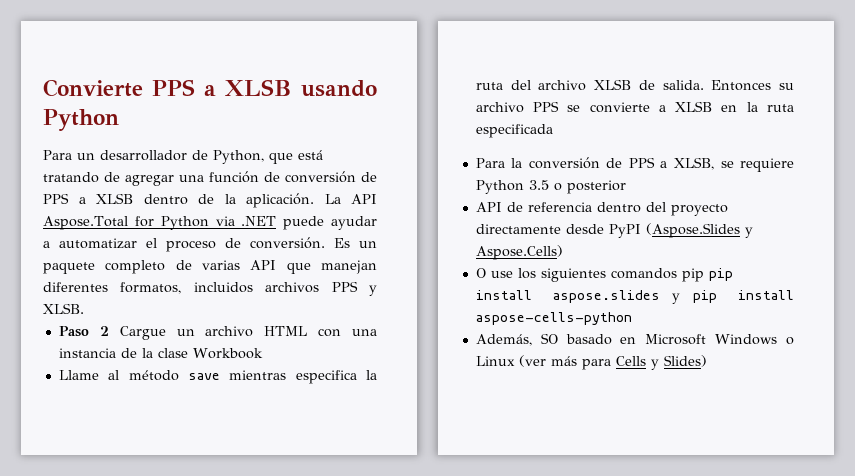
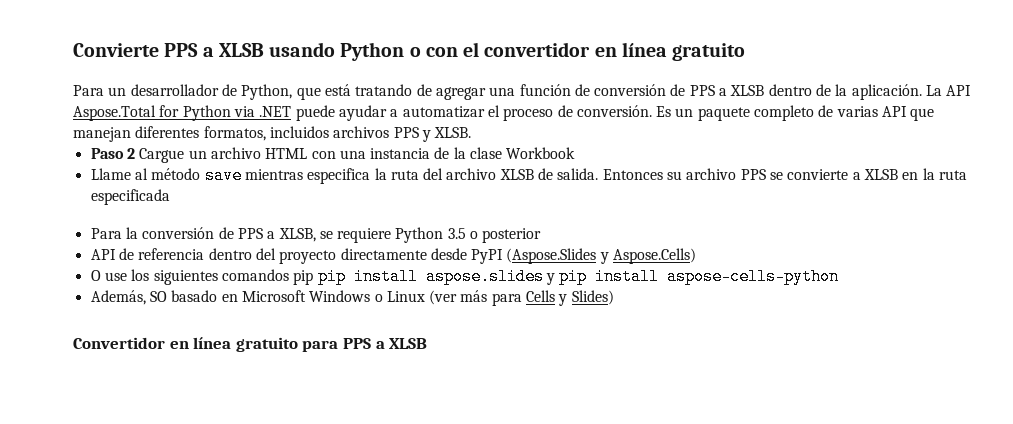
(119, 120) none -> [409,42,746,61] o con el convertidor en línea gratuito
(707, 361) none -> [73,337,428,352] // Convertidor en línea gratuito para PPS a XLSB

